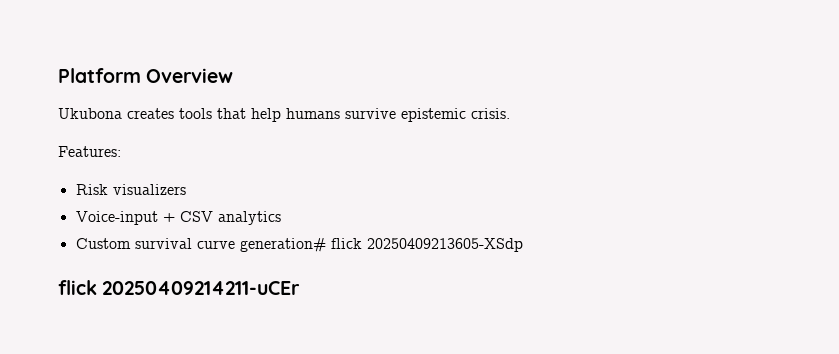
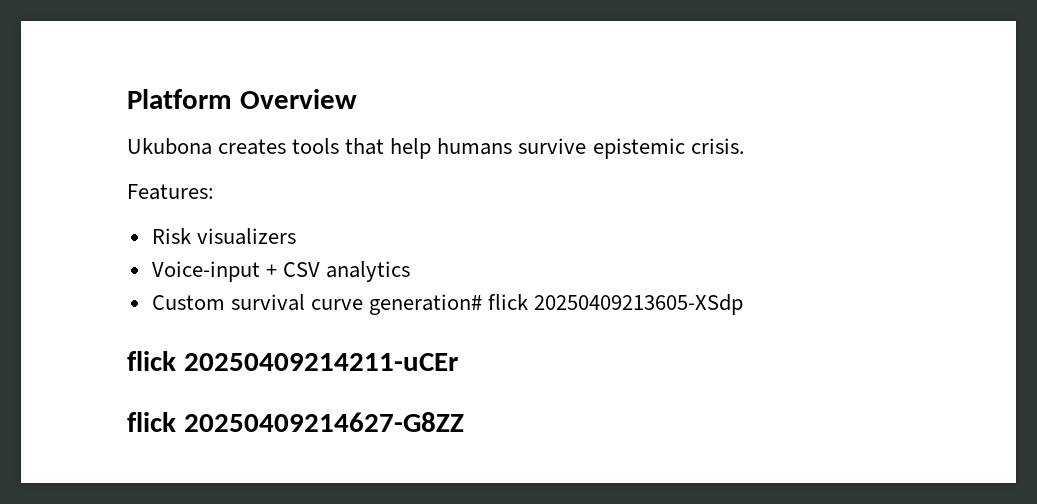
(301, 288) none -> [127,412,464,432] // flick 20250409214627-G8ZZ

